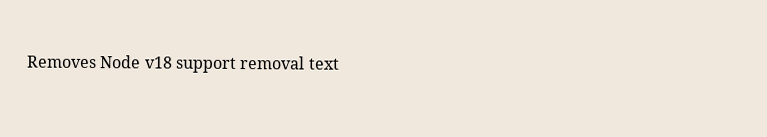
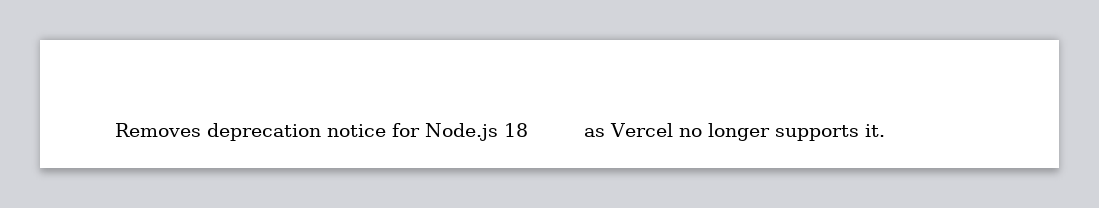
[99,55,340,73] Node v18 support removal text -> [207,123,885,141] deprecation notice for Node.js 18 as Vercel no longer supports it.

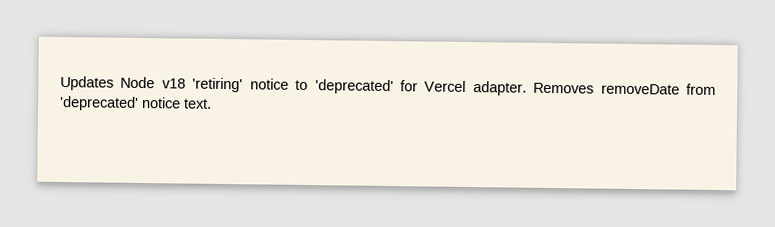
[115,123,885,141] Removes deprecation notice for Node.js 18 as Vercel no longer supports it. -> [60,76,716,96] [60,95,212,111] Updates Node v18 'retiring' notice to 'deprecated' for Vercel adapter. Removes removeDate from 'deprecated' notice text.

